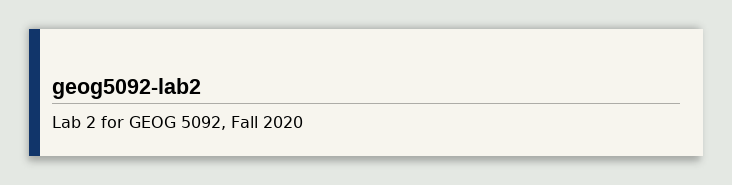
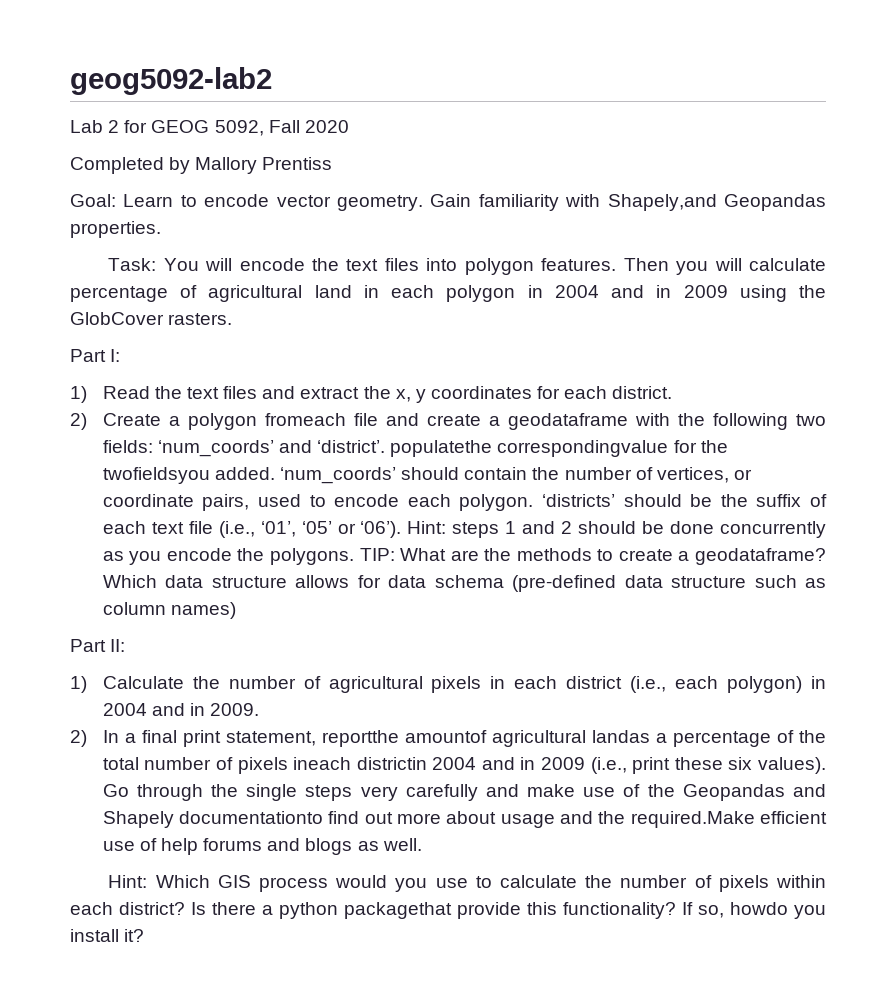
(303, 122) none -> [70,157,333,174] [70,194,826,211] [70,221,161,238] [108,258,826,275] [70,285,827,302] [70,312,233,325] [70,349,121,362] [70,386,673,403] [70,413,826,430] [102,440,728,457] [102,467,752,484] [102,494,827,511] [102,521,826,538] [102,548,826,565] [102,575,826,592] [102,602,236,619] [70,639,126,652] [70,676,826,693] [102,703,260,716] [70,730,826,747] [102,757,826,774] [102,784,826,801] [102,811,827,828] [102,838,422,855] [108,875,827,892] [70,902,826,919] [70,929,145,942] // Completed by Mallory Prentiss // Goal: Learn to encode vector geometry. Gain familiarity with Shapely,and Geopandas properties. // Task: You will encode the text files into polygon features. Then you will calculate percentage of agricultural land in each polygon in 2004 and in 2009 using the GlobCover rasters. // Part I: // 1) Read the text files and extract the x, y coordinates for each district. // 2) Create a polygon fromeach file and create a geodataframe with the following two fields: ‘num_coords’ and ‘district’. populatethe correspondingvalue for the twofieldsyou added. ‘num_coords’ should contain the number of vertices, or coordinate pairs, used to encode each polygon. ‘districts’ should be the suffix of each text file (i.e., ‘01’, ‘05’ or ‘06’). Hint: steps 1 and 2 should be done concurrently as you encode the polygons. TIP: What are the methods to create a geodataframe? Which data structure allows for data schema (pre-defined data structure such as column names) // Part II: // 1) Calculate the number of agricultural pixels in each district (i.e., each polygon) in 2004 and in 2009. // 2) In a final print statement, reportthe amountof agricultural landas a percentage of the total number of pixels ineach districtin 2004 and in 2009 (i.e., print these six values). Go through the single steps very carefully and make use of the Geopandas and Shapely documentationto find out more about usage and the required.Make efficient use of help forums and blogs as well. // Hint: Which GIS process would you use to calculate the number of pixels within each district? Is there a python packagethat provide this functionality? If so, howdo you install it?

